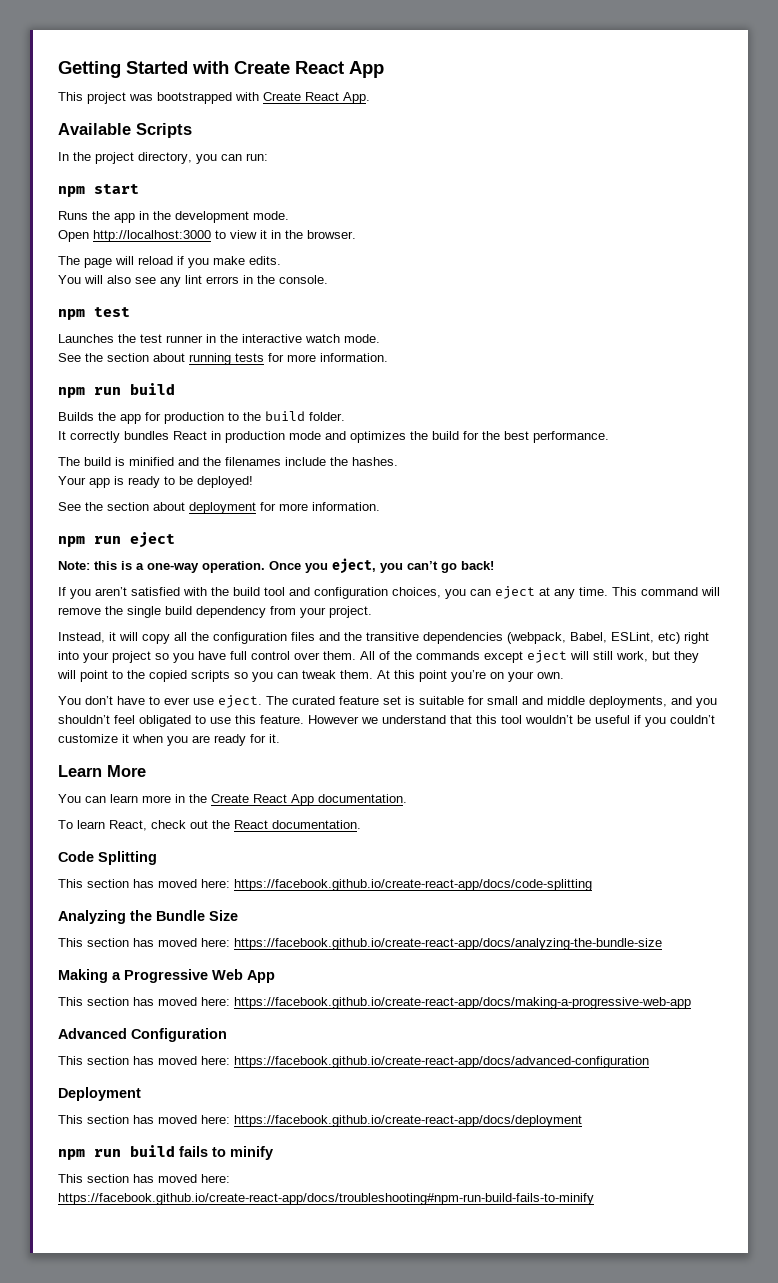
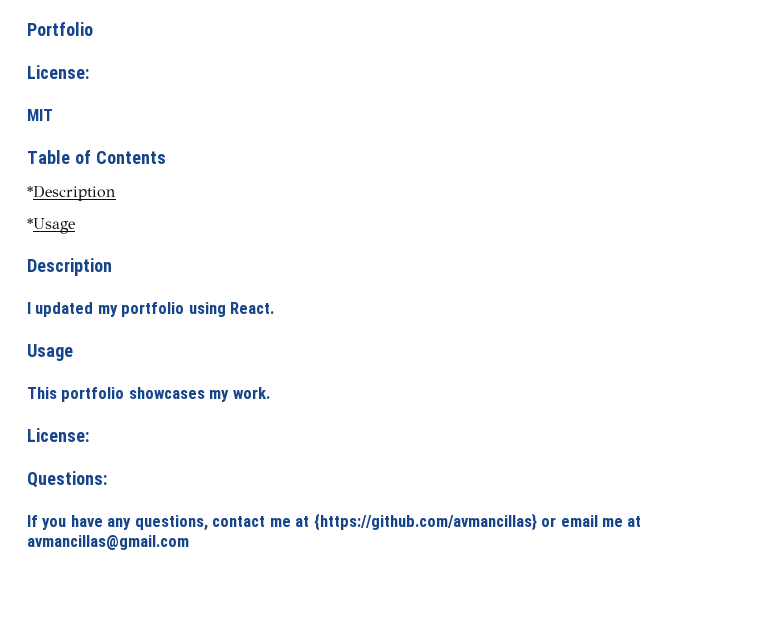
[58,61,384,78] [58,92,370,104] [58,123,192,138] [58,152,268,164] [58,184,139,197] [58,211,289,223] [58,230,356,242] [58,256,281,268] [58,275,328,287] [58,307,130,320] [58,334,380,343] [58,353,388,365] [58,383,175,398] [58,411,345,424] [58,431,609,443] [58,457,398,466] [58,476,253,488] [58,502,380,514] [58,532,175,548] [58,558,494,574] [58,586,720,599] [58,606,372,618] [58,632,709,644] [58,650,699,663] [57,670,564,682] [58,695,717,708] [58,715,715,727] [58,734,280,746] [58,765,146,777] [58,794,407,806] [58,820,361,831] [58,851,157,865] [58,879,592,891] [58,910,238,924] [58,938,662,950] [58,969,275,983] [58,997,691,1009] [58,1028,227,1042] [58,1056,649,1068] [58,1087,141,1101] [58,1115,582,1127] [58,1145,273,1160] [58,1174,230,1183] [58,1193,594,1205] Getting Started with Create React App // This project was bootstrapped with Create React App. // Available Scripts // In the project directory, you can run: // npm start // Runs the app in the development mode. // Open http://localhost:3000 to view it in the browser. // The page will reload if you make edits. // You will also see any lint errors in the console. // npm test // Launches the test runner in the interactive watch mode. // See the section about running tests for more information. // npm run build // Builds the app for production to the build folder. // It correctly bundles React in production mode and optimizes the build for the best performance. // The build is minified and the filenames include the hashes. // Your app is ready to be deployed! // See the section about deployment for more information. // npm run eject // Note: this is a one-way operation. Once you eject, you can’t go back! // If you aren’t satisfied with the build tool and configuration choices, you can eject at any time. This command will remove the single build dependency from your project. // Instead, it will copy all the configuration files and the transitive dependencies (webpack, Babel, ESLint, etc) right into your project so you have full control over them. All of the commands except eject will still work, but they will point to the copied scripts so you can tweak them. At this point you’re on your own. // You don’t have to ever use eject. The curated feature set is suitable for small and middle deployments, and you shouldn’t feel obligated to use this feature. However we understand that this tool wouldn’t be useful if you couldn’t customize it when you are ready for it. // Learn More // You can learn more in the Create React App documentation. // To learn React, check out the React documentation. // Code Splitting // This section has moved here: https://facebook.github.io/create-react-app/docs/code-splitting // Analyzing the Bundle Size // This section has moved here: https://facebook.github.io/create-react-app/docs/analyzing-the-bundle-size // Making a Progressive Web App // This section has moved here: https://facebook.github.io/create-react-app/docs/making-a-progressive-web-app // Advanced Configuration // This section has moved here: https://facebook.github.io/create-react-app/docs/advanced-configuration // Deployment // This section has moved here: https://facebook.github.io/create-react-app/docs/deployment // npm run build fails to minify // This section has moved here: https://facebook.github.io/create-react-app/docs/troubleshooting#npm-run-build-fails-to-minify -> [27,22,93,36] [27,65,89,79] [27,109,53,121] [27,150,166,164] [27,185,116,201] [27,218,75,234] [27,258,112,276] [27,302,275,317] [27,344,73,361] [27,387,270,402] [27,428,89,442] [27,471,107,488] [27,513,642,531] [27,535,189,550] Portfolio // License: // MIT // Table of Contents // *Description // *Usage // Description // I updated my portfolio using React. // Usage // This portfolio showcases my work. // License: // Questions: // If you have any questions, contact me at {https://github.com/avmancillas} or email me at avmancillas@gmail.com

